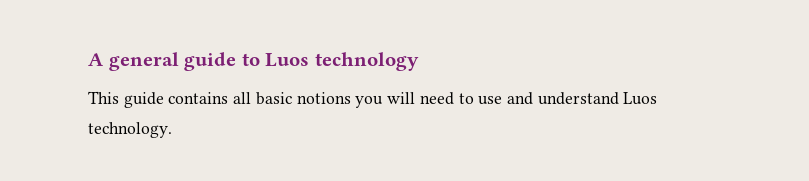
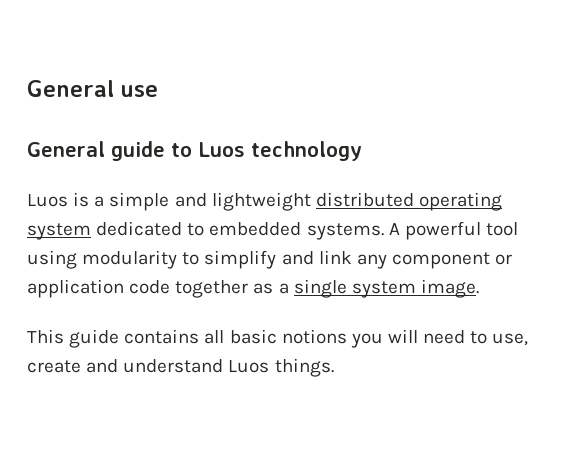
[88,52,179,71] A general -> [27,80,158,97] [27,141,105,157] General use // General
(419, 61) none -> [27,192,502,211] [27,221,518,240] [27,250,513,269] [27,279,479,298] // Luos is a simple and lightweight distributed operating system dedicated to embedded systems. A powerful tool using modularity to simplify and link any component or application code together as a single system image.
[478,96,503,105] use -> [492,333,529,346] [27,360,81,373] use, create
[88,122,172,138] technology. -> [274,358,334,377] things.

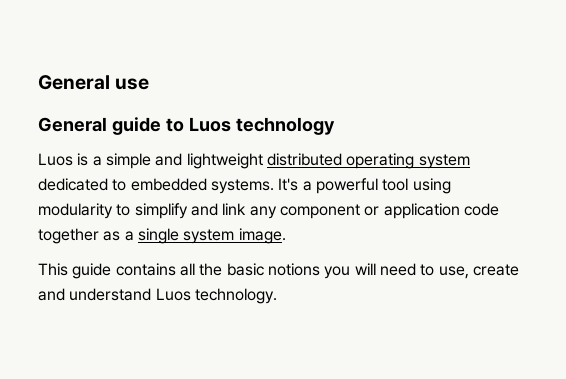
[388,223,400,235] A -> [278,178,312,191] It's a
(225, 337) none -> [199,263,223,276] the
[274,358,334,377] things. -> [194,288,277,304] technology.

